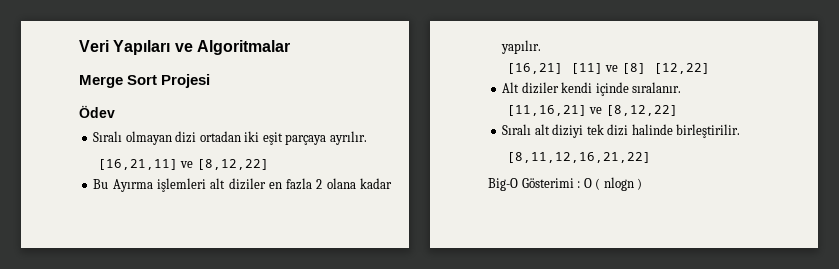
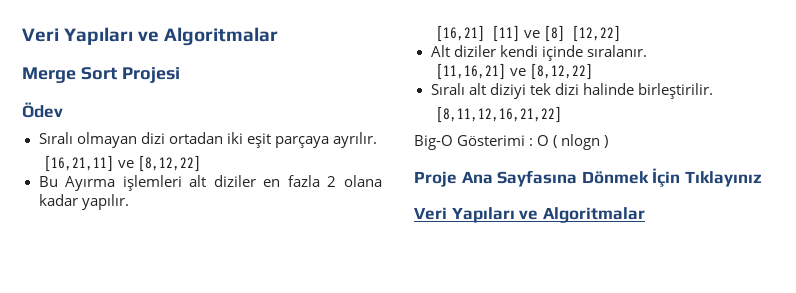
(643, 184) none -> [414,168,762,187] [414,207,645,223] // Proje Ana Sayfasına Dönmek İçin Tıklayınız // Veri Yapıları ve Algoritmalar

